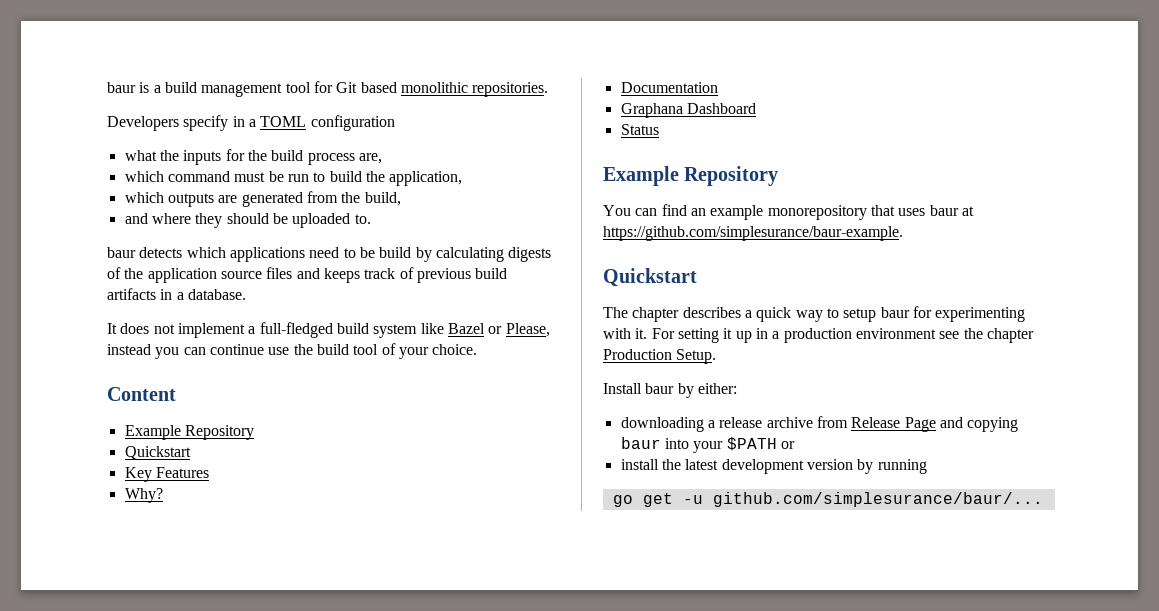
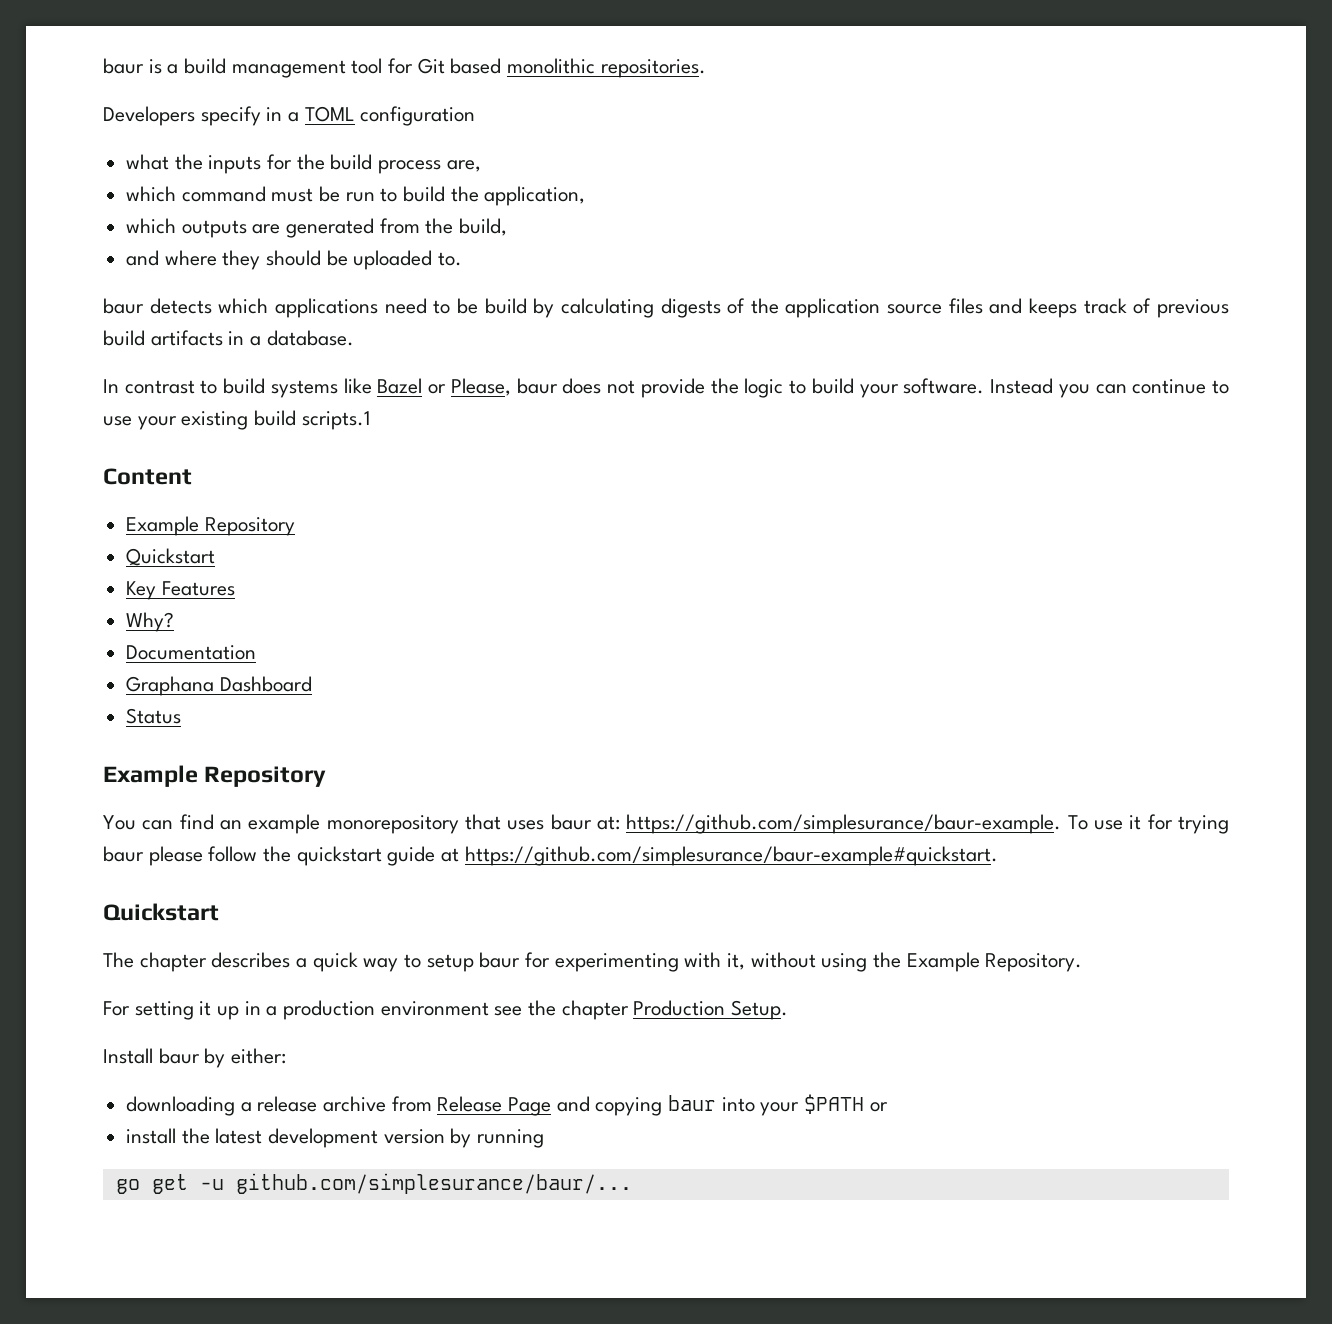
[107,322,550,338] [107,343,478,359] It does not implement a full-fledged build system like Bazel or Please, instead you can continue use the build tool of your choice. -> [103,378,1229,398] [103,410,370,430] In contrast to build systems like Bazel or Please, baur does not provide the logic to build your software. Instead you can continue to use your existing build scripts.1
[961,206,974,216] [603,226,903,241] at https://github.com/simplesurance/baur-example. -> [597,814,1229,834] [103,846,998,866] at: https://github.com/simplesurance/baur-example. To use it for trying baur please follow the quickstart guide at https://github.com/simplesurance/baur-example#quickstart.
[635,328,648,339] it. -> [727,952,1083,972] it, without using the Example Repository. //

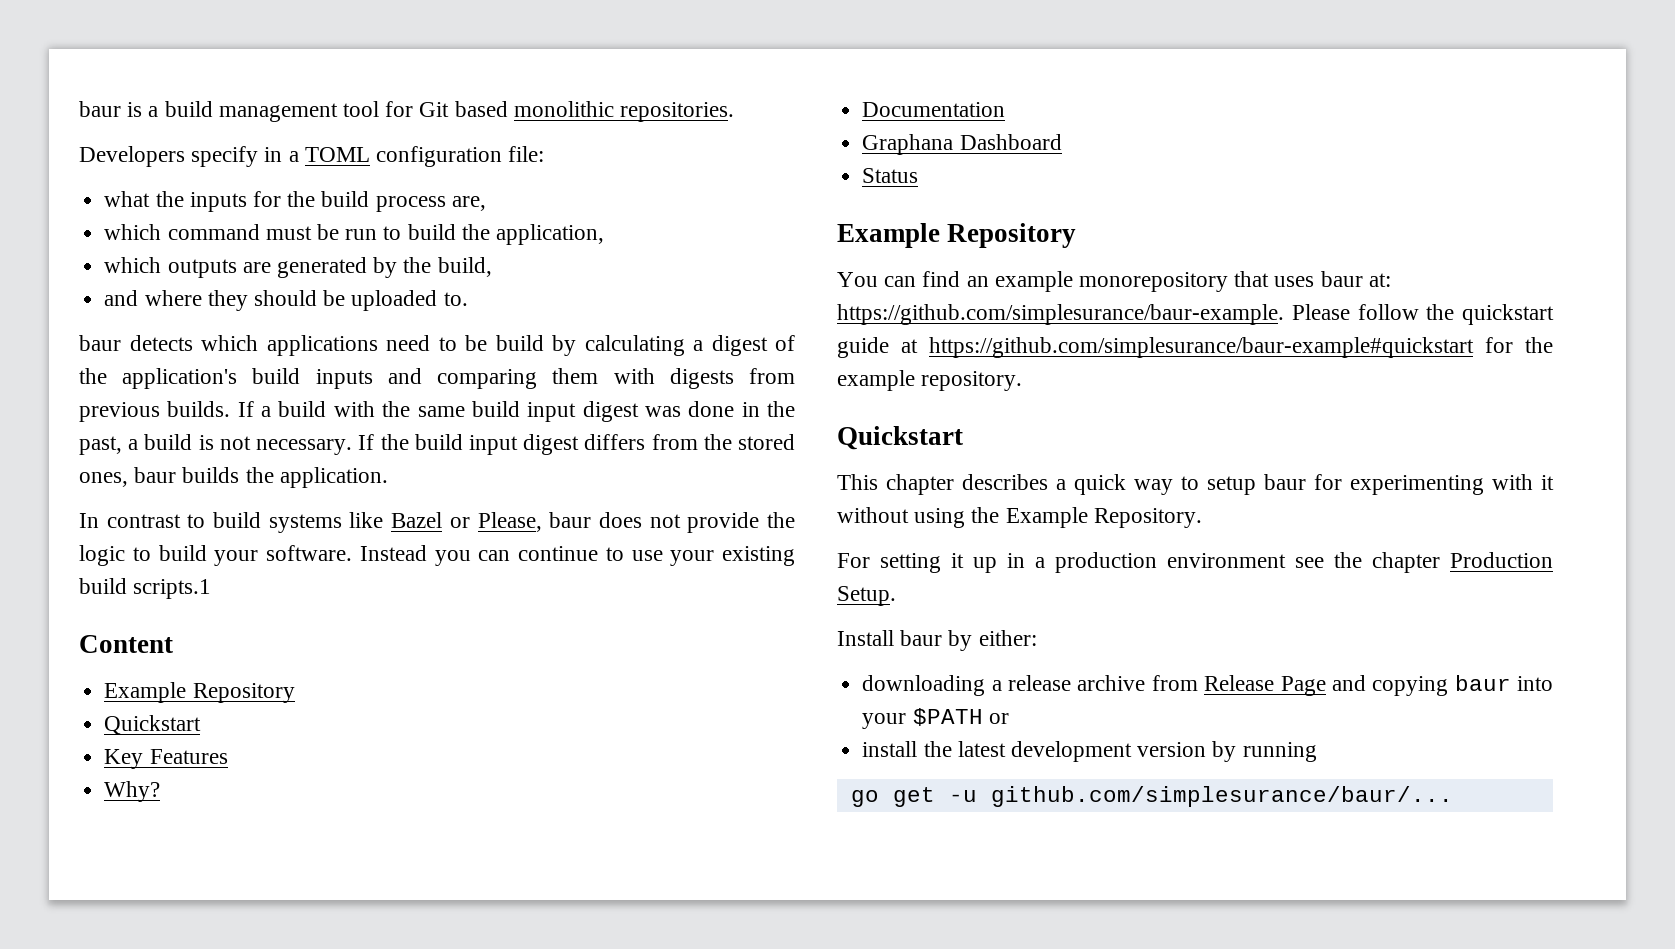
(476, 116) none -> [508,146,545,162] file:
[379,218,420,234] from -> [373,257,398,278] by
[660,298,1229,318] [103,330,354,346] digests of the application source files and keeps track of previous build artifacts in a database. -> [693,335,795,356] [79,368,795,389] [79,401,795,422] [79,434,795,455] [79,467,388,488] a digest of the application's build inputs and comparing them with digests from previous builds. If a build with the same build input digest was done in the past, a build is not necessary. If the build input digest differs from the stored ones, baur builds the application.
[1067,814,1229,834] [103,846,203,866] To use it for trying baur please -> [1291,304,1350,320] Please
[464,846,998,866] [103,903,219,921] [103,952,134,968] https://github.com/simplesurance/baur-example#quickstart. // Quickstart // The -> [929,337,1553,358] [837,370,1023,391] [837,426,963,450] [837,474,878,490] https://github.com/simplesurance/baur-example#quickstart for the example repository. // Quickstart // This
[727,953,746,970] it, -> [1541,475,1554,490] it

